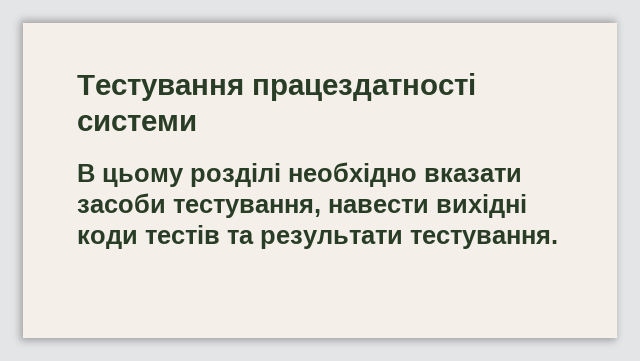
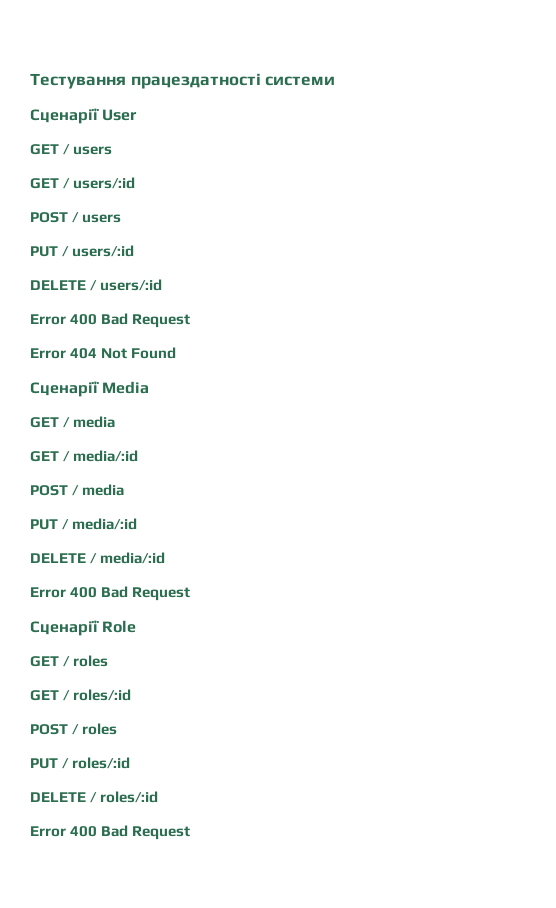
[77,162,522,187] [77,193,527,218] [77,225,558,249] В цьому розділі необхідно вказати засоби тестування, навести вихідні коди тестів та результати тестування. -> [30,108,138,124] [30,144,113,155] [30,177,136,189] [30,212,122,223] [30,245,135,257] [30,279,163,291] [30,313,191,328] [30,347,177,359] [30,381,150,397] [30,416,116,428] [30,450,139,462] [30,484,125,496] [30,518,138,530] [30,552,166,564] [30,586,191,601] [30,620,137,636] [30,655,109,667] [30,689,132,701] [30,723,118,735] [30,757,131,769] [30,791,159,803] [30,825,191,840] Сценарії User // GET / users // GET / users/:id // POST / users // PUT / users/:id // DELETE / users/:id // Error 400 Bad Request // Error 404 Not Found // Сценарії Media // GET / media // GET / media/:id // POST / media // PUT / media/:id // DELETE / media/:id // Error 400 Bad Request // Сценарії Role // GET / roles // GET / roles/:id // POST / roles // PUT / roles/:id // DELETE / roles/:id // Error 400 Bad Request

